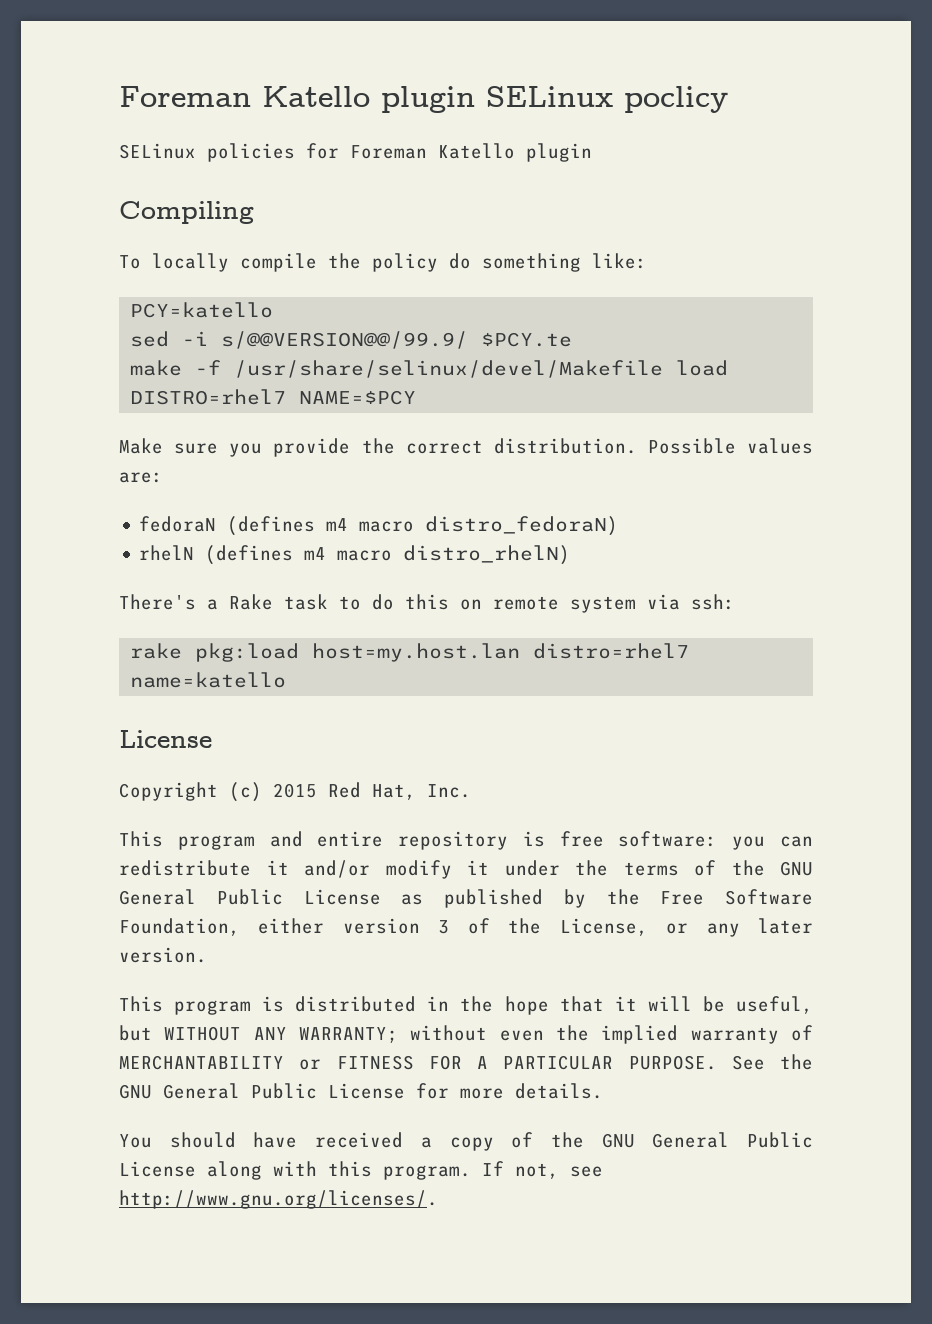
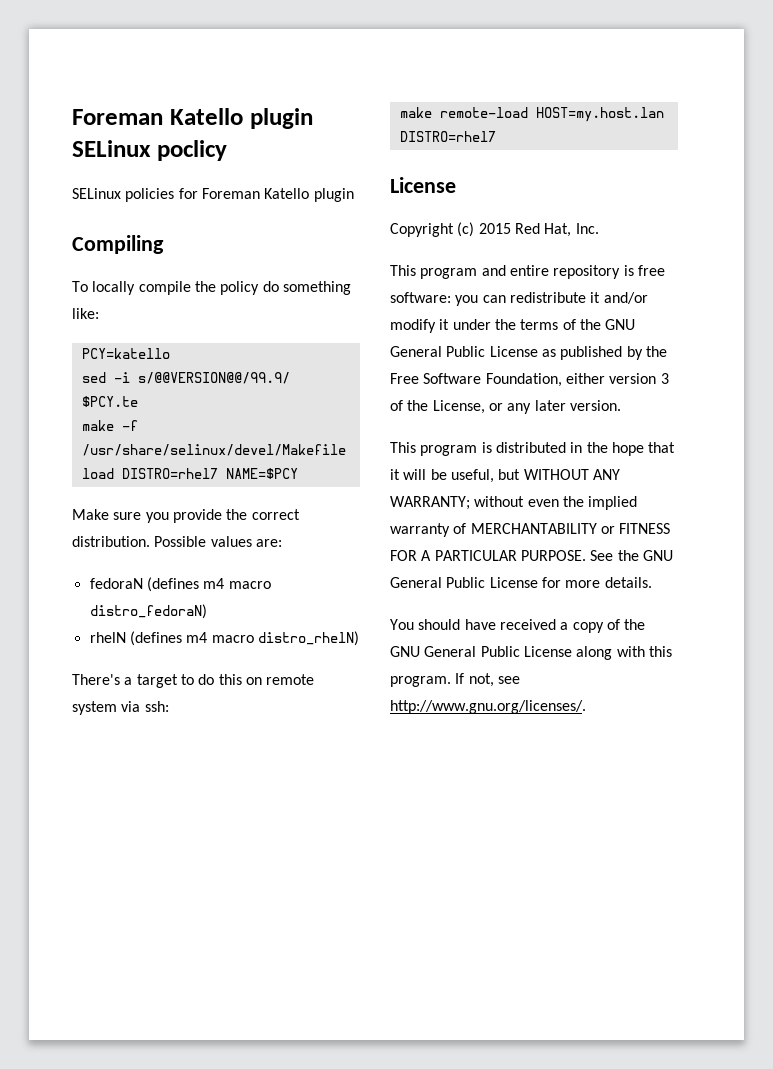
[229,594,328,610] Rake task -> [136,674,178,688] target
[130,643,690,662] [130,672,287,688] rake pkg:load host=my.host.lan distro=rhel7 name=katello -> [399,107,664,122] [399,131,496,142] make remote-load HOST=my.host.lan DISTRO=rhel7

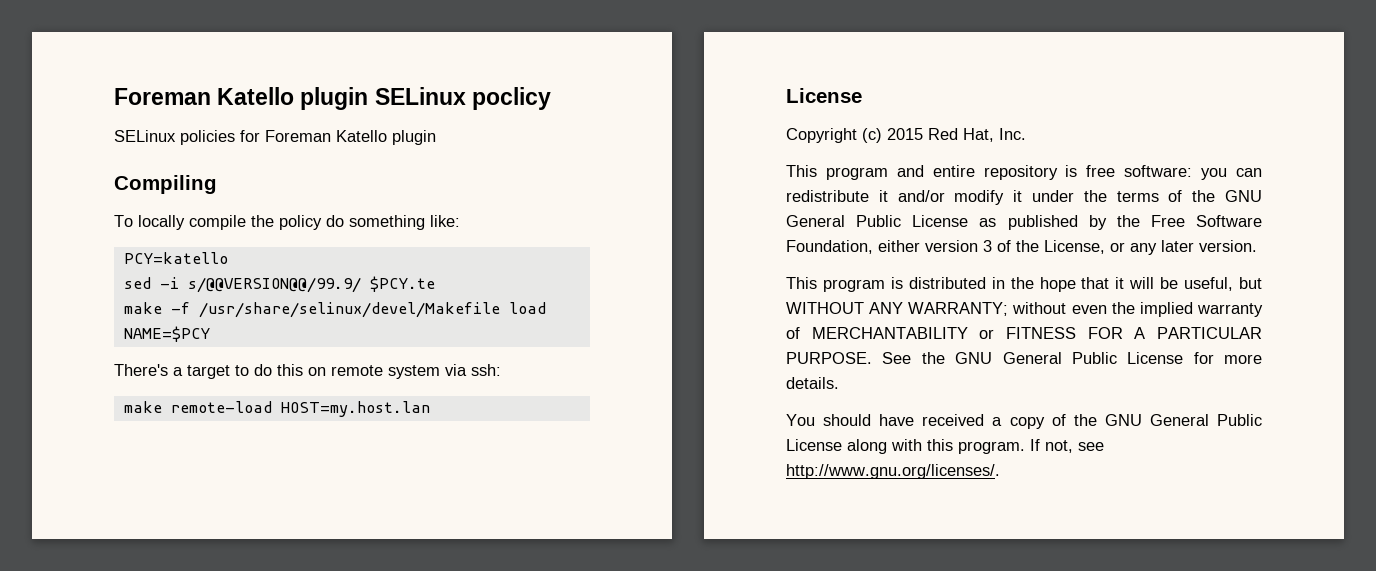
[121,468,218,479] DISTRO=rhel7 -> (546, 308) none
[72,509,300,523] [72,536,282,547] [89,577,271,592] [89,604,207,619] [89,631,359,646] // Make sure you provide the correct distribution. Possible values are: // fedoraN (defines m4 macro distro_fedoraN) // rhelN (defines m4 macro distro_rhelN) -> (210, 334) none
[399,131,496,142] DISTRO=rhel7 -> (430, 409) none

